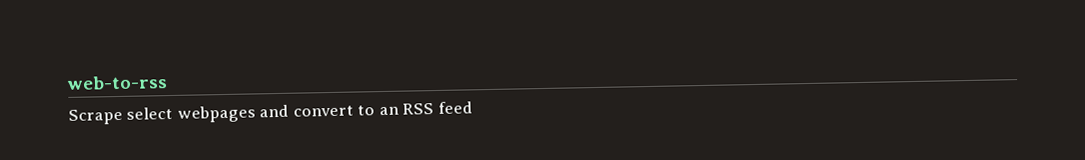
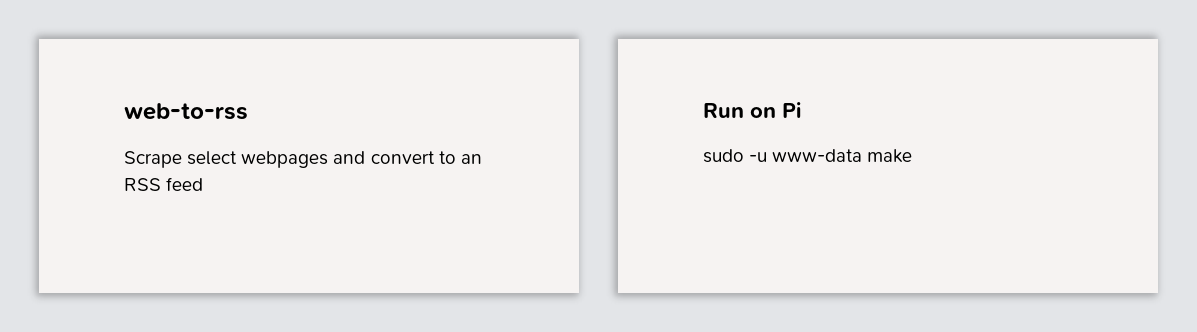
(473, 107) none -> [703,102,801,118] [703,149,913,163] // Run on Pi // sudo -u www-data make

